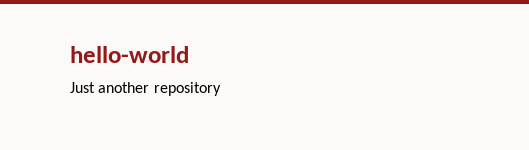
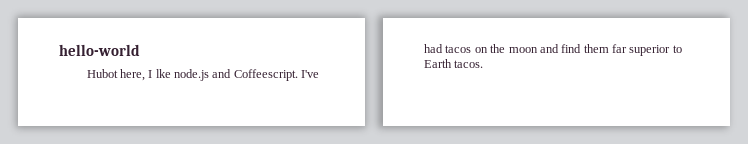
[70,82,221,96] Just another repository -> [86,69,320,81] [424,44,682,56] [424,59,484,68] Hubot here, I lke node.js and Coffeescript. I've had tacos on the moon and find them far superior to Earth tacos.

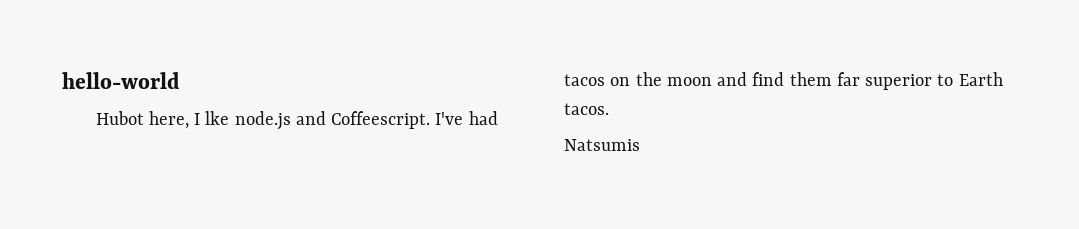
(484, 64) none -> [564,139,640,151] // Natsumis

